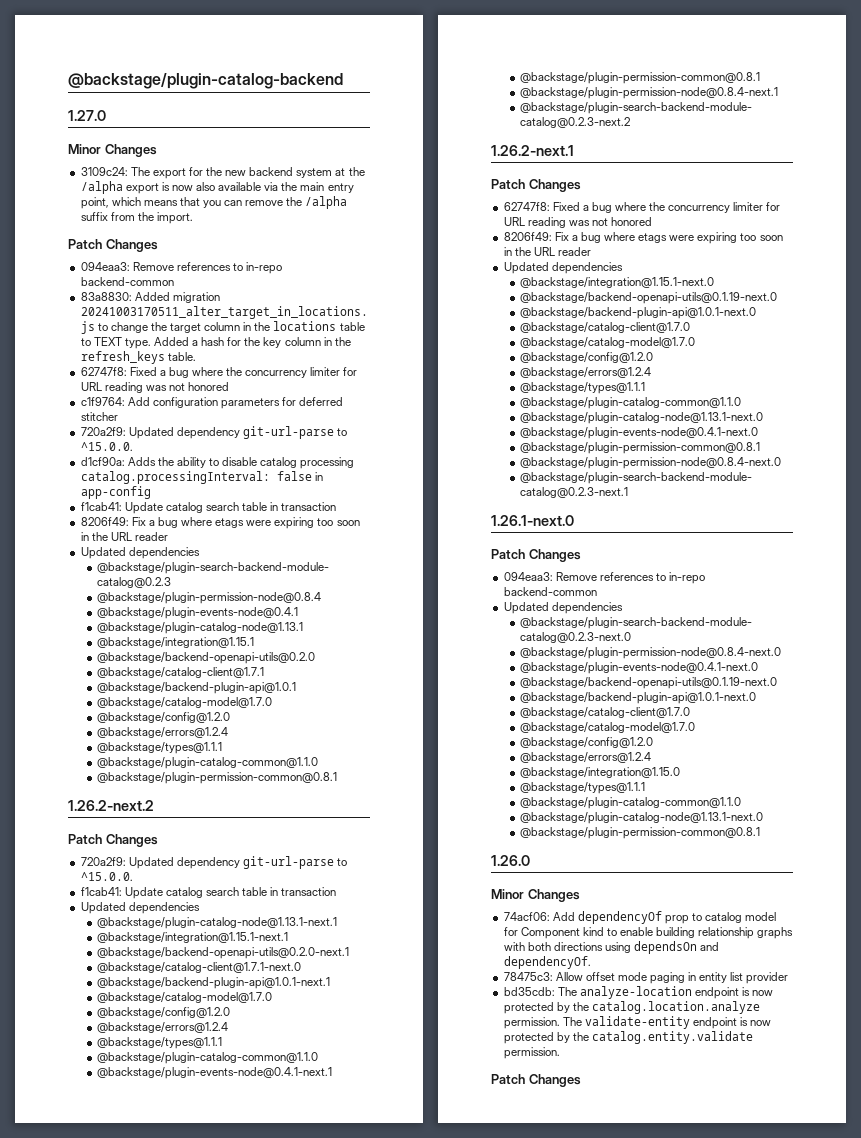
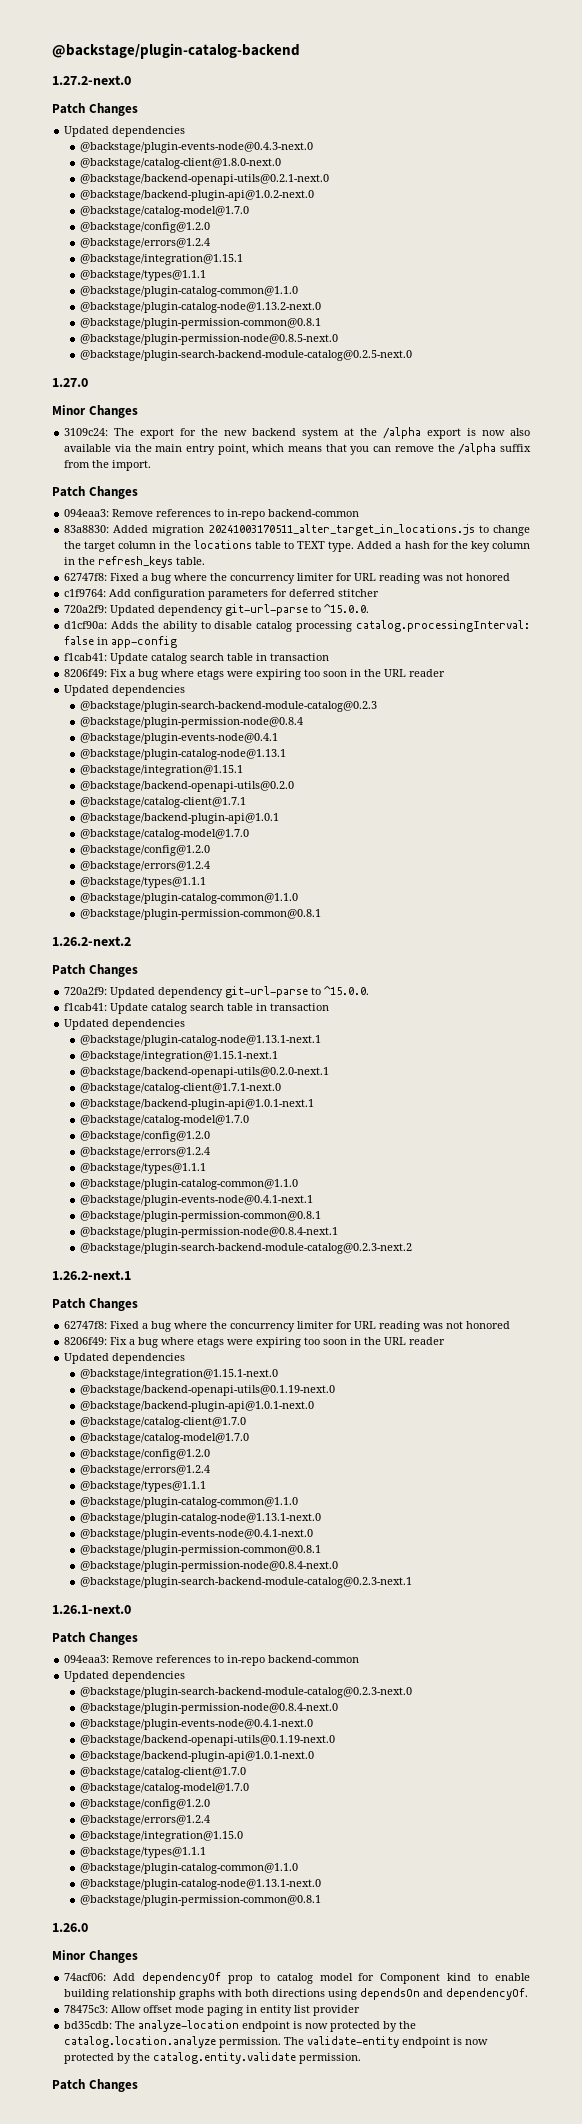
(343, 81) none -> [52,75,131,85] [52,103,138,116] [64,126,186,137] [79,142,313,153] [79,158,281,169] [79,174,329,185] [79,190,314,201] [79,206,249,217] [79,222,210,233] [79,238,210,249] [79,254,243,265] [79,270,206,281] [79,286,298,297] [79,302,321,313] [79,318,321,329] [79,334,338,345] [79,350,412,361] // 1.27.2-next.0 // Patch Changes // Updated dependencies // @backstage/plugin-events-node@0.4.3-next.0 // @backstage/catalog-client@1.8.0-next.0 // @backstage/backend-openapi-utils@0.2.1-next.0 // @backstage/backend-plugin-api@1.0.2-next.0 // @backstage/catalog-model@1.7.0 // @backstage/config@1.2.0 // @backstage/errors@1.2.4 // @backstage/integration@1.15.1 // @backstage/types@1.1.1 // @backstage/plugin-catalog-common@1.1.0 // @backstage/plugin-catalog-node@1.13.2-next.0 // @backstage/plugin-permission-common@0.8.1 // @backstage/plugin-permission-node@0.8.5-next.0 // @backstage/plugin-search-backend-module-catalog@0.2.5-next.0

